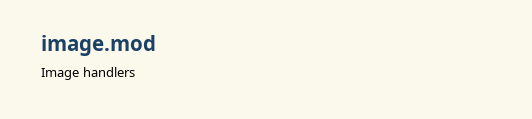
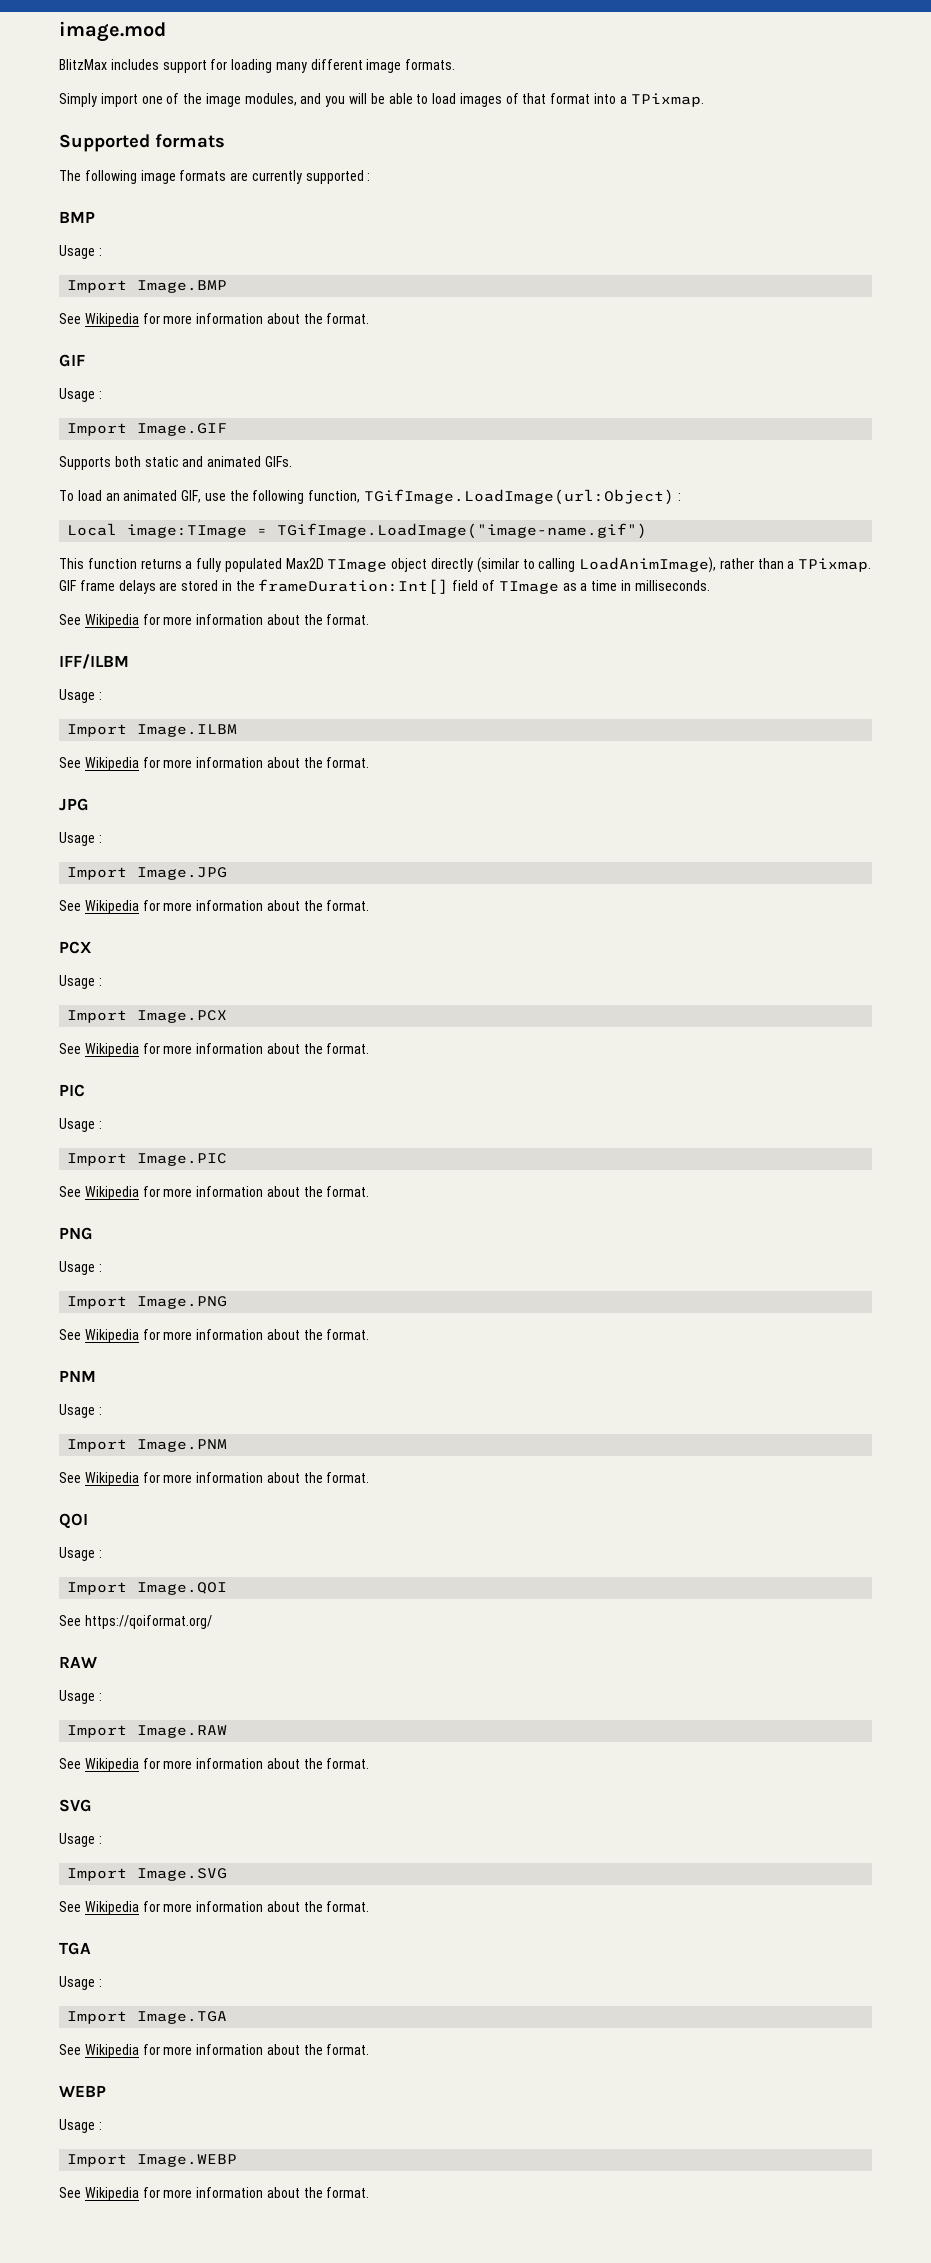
[41,67,135,80] Image handlers -> [59,59,456,73] [59,93,704,107] [59,134,225,152] [59,170,371,184] [59,211,95,223] [59,245,102,259] [67,280,228,293] [59,313,370,327] [59,354,85,367] [59,388,102,402] [67,423,228,436] [59,456,292,470] [59,489,681,505] [67,523,648,539] [59,557,872,573] [59,579,710,594] [59,614,370,628] [59,654,129,669] [59,689,102,703] [67,724,238,737] [59,757,370,771] [59,798,89,811] [59,832,102,846] [67,867,228,880] [59,900,370,914] [59,941,92,954] [59,975,102,989] [67,1010,228,1023] [59,1043,370,1057] [59,1084,85,1097] [59,1118,102,1132] [67,1153,228,1166] [59,1186,370,1200] [59,1227,93,1240] [59,1261,102,1275] [67,1296,228,1309] [59,1329,370,1343] [59,1370,96,1382] [59,1404,102,1418] [67,1439,228,1452] [59,1472,370,1486] [59,1513,88,1529] [59,1547,102,1561] [67,1582,228,1595] [59,1615,212,1629] [59,1656,97,1668] [59,1690,102,1704] [67,1725,228,1738] [59,1758,370,1772] [59,1799,92,1812] [59,1833,102,1847] [67,1868,228,1881] [59,1901,370,1915] [59,1942,91,1955] [59,1976,102,1990] [67,2011,228,2024] [59,2044,370,2058] [59,2085,106,2097] [59,2119,102,2133] [67,2154,238,2167] [59,2187,370,2201] BlitzMax includes support for loading many different image formats. // Simply import one of the image modules, and you will be able to load images of that format into a TPixmap. // Supported formats // The following image formats are currently supported : // BMP // Usage : // Import Image.BMP // See Wikipedia for more information about the format. // GIF // Usage : // Import Image.GIF // Supports both static and animated GIFs. // To load an animated GIF, use the following function, TGifImage.LoadImage(url:Object) : // Local image:TImage = TGifImage.LoadImage("image-name.gif") // This function returns a fully populated Max2D TImage object directly (similar to calling LoadAnimImage), rather than a TPixmap. GIF frame delays are stored in the frameDuration:Int[] field of TImage as a time in milliseconds. // See Wikipedia for more information about the format. // IFF/ILBM // Usage : // Import Image.ILBM // See Wikipedia for more information about the format. // JPG // Usage : // Import Image.JPG // See Wikipedia for more information about the format. // PCX // Usage : // Import Image.PCX // See Wikipedia for more information about the format. // PIC // Usage : // Import Image.PIC // See Wikipedia for more information about the format. // PNG // Usage : // Import Image.PNG // See Wikipedia for more information about the format. // PNM // Usage : // Import Image.PNM // See Wikipedia for more information about the format. // QOI // Usage : // Import Image.QOI // See https://qoiformat.org/ // RAW // Usage : // Import Image.RAW // See Wikipedia for more information about the format. // SVG // Usage : // Import Image.SVG // See Wikipedia for more information about the format. // TGA // Usage : // Import Image.TGA // See Wikipedia for more information about the format. // WEBP // Usage : // Import Image.WEBP // See Wikipedia for more information about the format.

